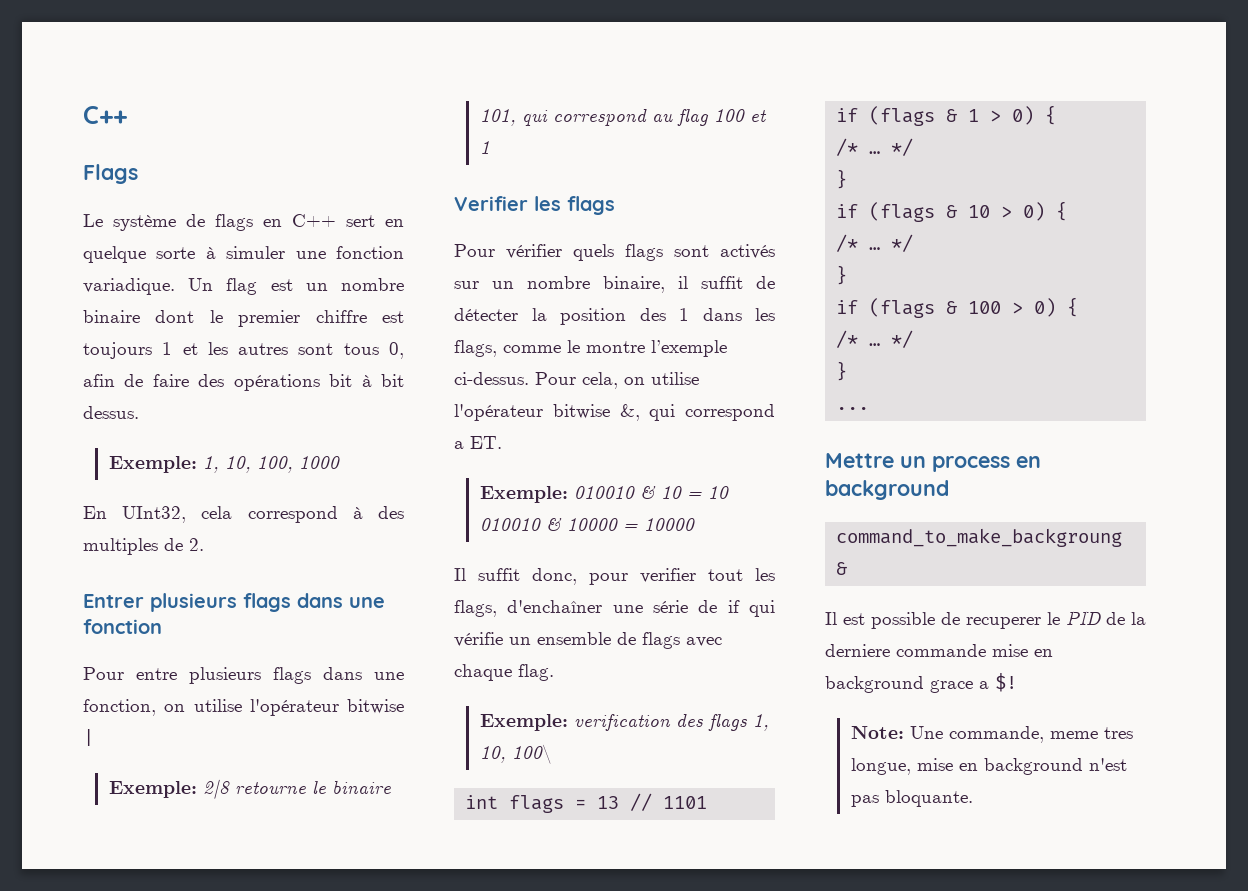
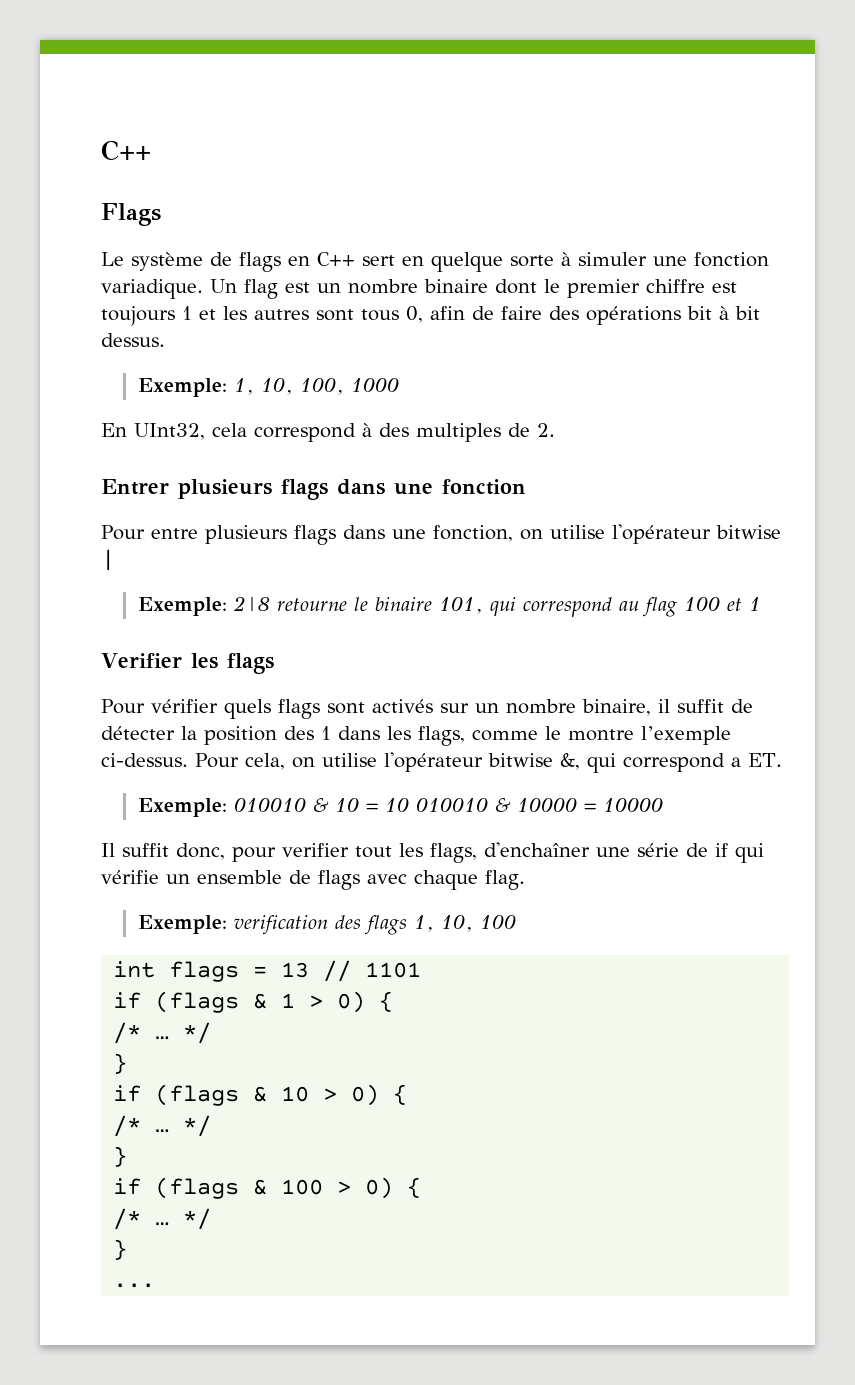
[511,744,552,764] 100\ -> [479,915,516,929] 100
[825,453,1041,472] [825,480,949,500] [836,528,1123,547] [836,562,848,575] [825,611,1146,629] [825,644,1053,657] [825,673,1017,693] [850,726,1133,743] [850,758,1127,775] [850,790,973,807] // Mettre un process en background // command_to_make_backgroung & // Il est possible de recuperer le PID de la derniere commande mise en background grace a $! // Note: Une commande, meme tres longue, mise en background n'est pas bloquante. -> (156, 1285) none

